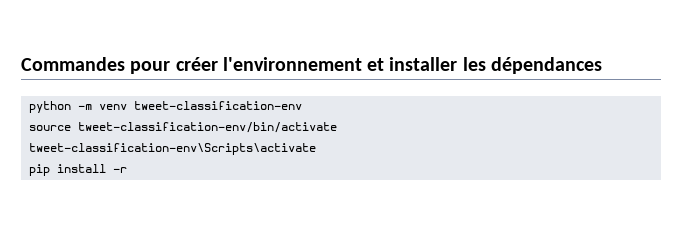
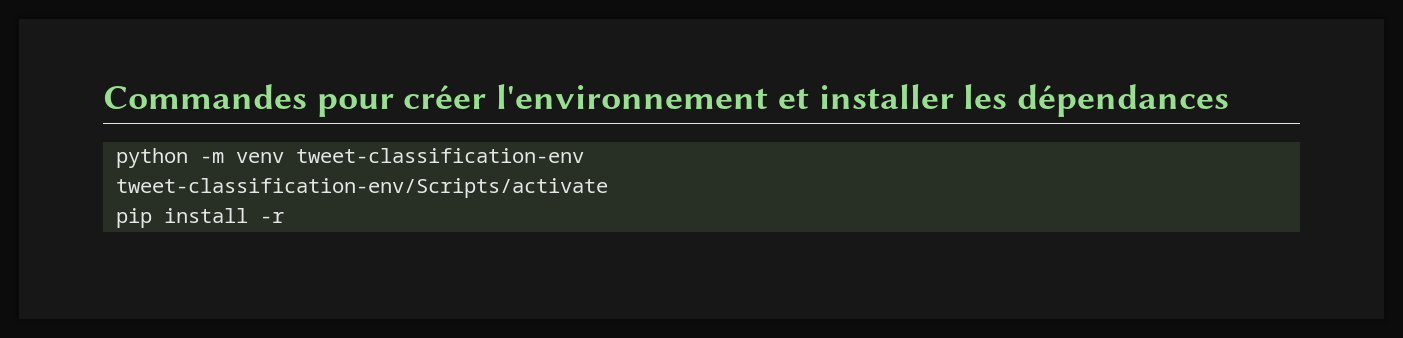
[28,122,337,133] [28,143,316,155] source tweet-classification-env/bin/activate // tweet-classification-env\Scripts\activate -> [115,178,608,198] tweet-classification-env/Scripts/activate

